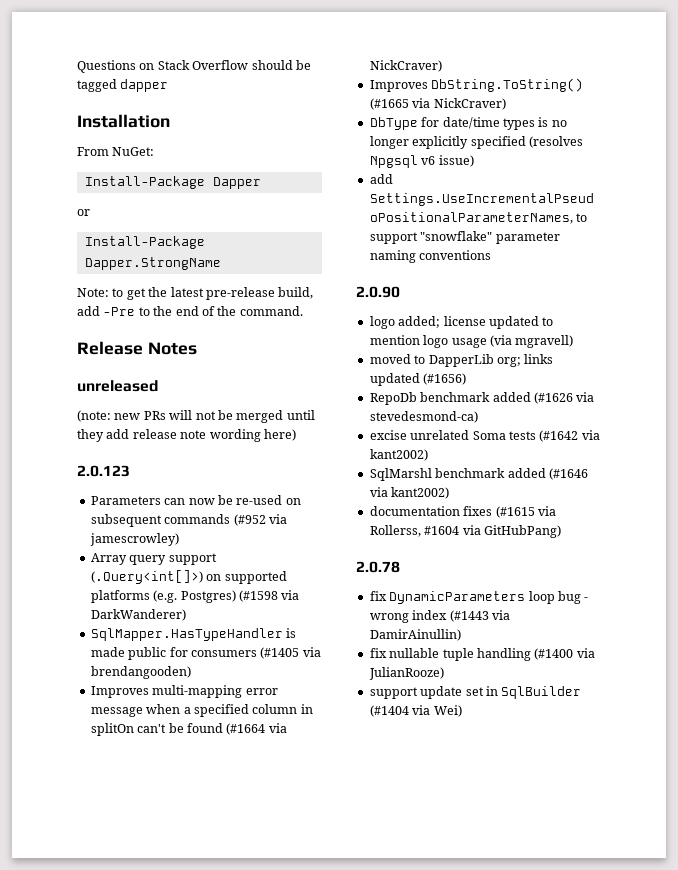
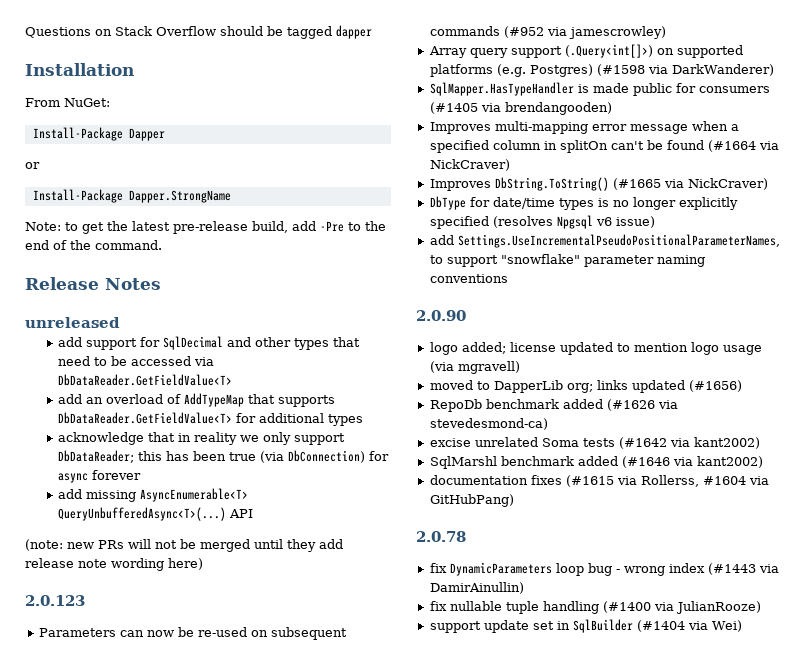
(158, 386) none -> [57,336,360,350] [57,356,214,366] [57,374,232,386] [57,393,335,407] [57,412,363,426] [57,432,345,445] [57,450,389,463] [57,470,141,483] [57,488,248,502] [57,507,253,521] // add support for SqlDecimal and other types that need to be accessed via DbDataReader.GetFieldValue<T> // add an overload of AddTypeMap that supports DbDataReader.GetFieldValue<T> for additional types // acknowledge that in reality we only support DbDataReader; this has been true (via DbConnection) for async forever // add missing AsyncEnumerable<T> QueryUnbufferedAsync<T>(...) API

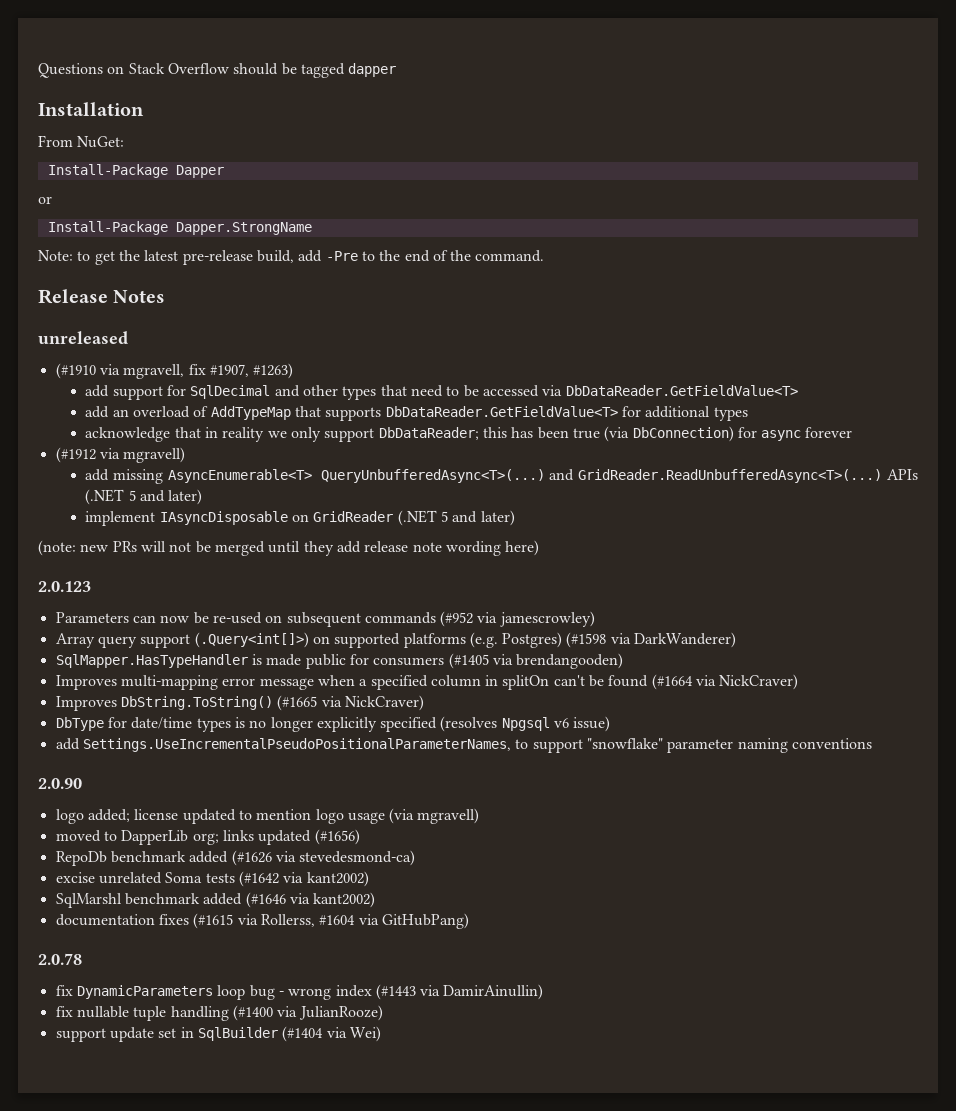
(120, 322) none -> [55,363,294,379] // (#1910 via mgravell, fix #1907, #1263)
(141, 475) none -> [55,447,186,463] // (#1912 via mgravell)
[228,509,253,518] API -> [549,469,918,483] [85,489,203,505] [85,510,515,526] and GridReader.ReadUnbufferedAsync<T>(...) APIs (.NET 5 and later) // implement IAsyncDisposable on GridReader (.NET 5 and later)

